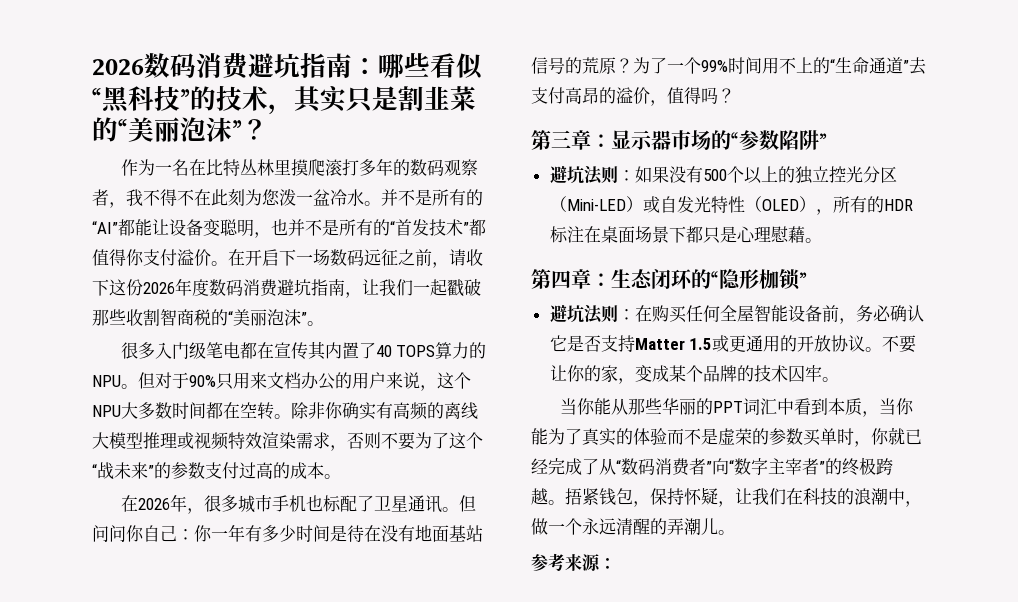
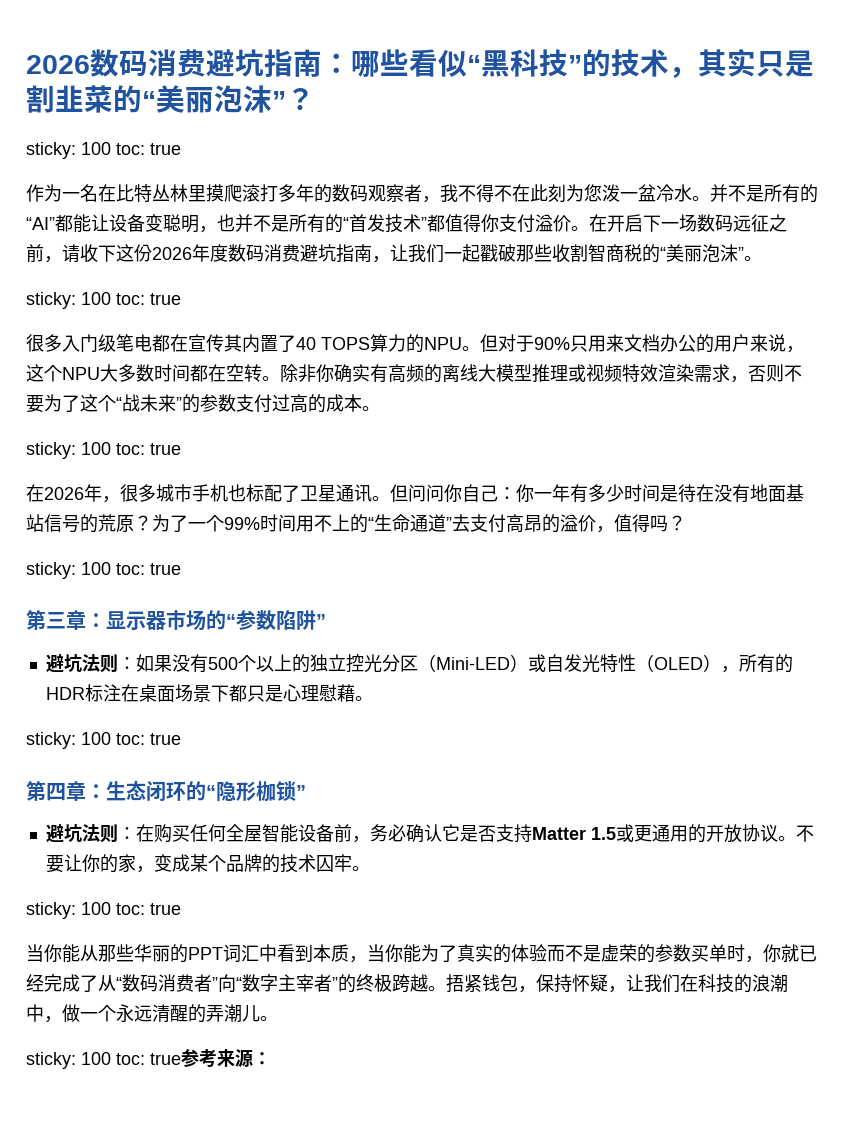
(268, 129) none -> [26,142,181,159] // sticky: 100 toc: true
(324, 323) none -> [26,292,181,309] // sticky: 100 toc: true
(341, 476) none -> [26,442,181,459] // sticky: 100 toc: true
(735, 95) none -> [26,562,181,579] // sticky: 100 toc: true
(822, 240) none -> [26,732,181,749] // sticky: 100 toc: true
(839, 379) none -> [26,902,181,919] // sticky: 100 toc: true
(735, 532) none -> [26,1052,181,1069] sticky: 100 toc: true

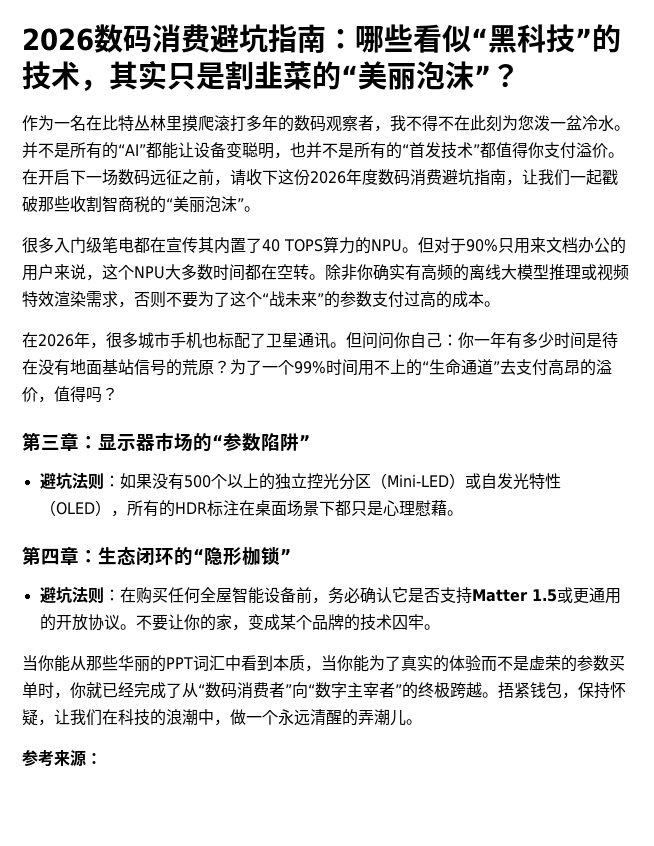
[26,142,181,159] // sticky: 100 toc: true -> (520, 76) none
[26,292,181,309] // sticky: 100 toc: true -> (260, 209) none
[26,442,181,459] // sticky: 100 toc: true -> (500, 304) none
[26,562,181,579] // sticky: 100 toc: true -> (118, 394) none
[26,732,181,749] // sticky: 100 toc: true -> (463, 513) none
[26,902,181,919] // sticky: 100 toc: true -> (440, 627) none
[26,1052,181,1069] sticky: 100 toc: true -> (422, 722) none

